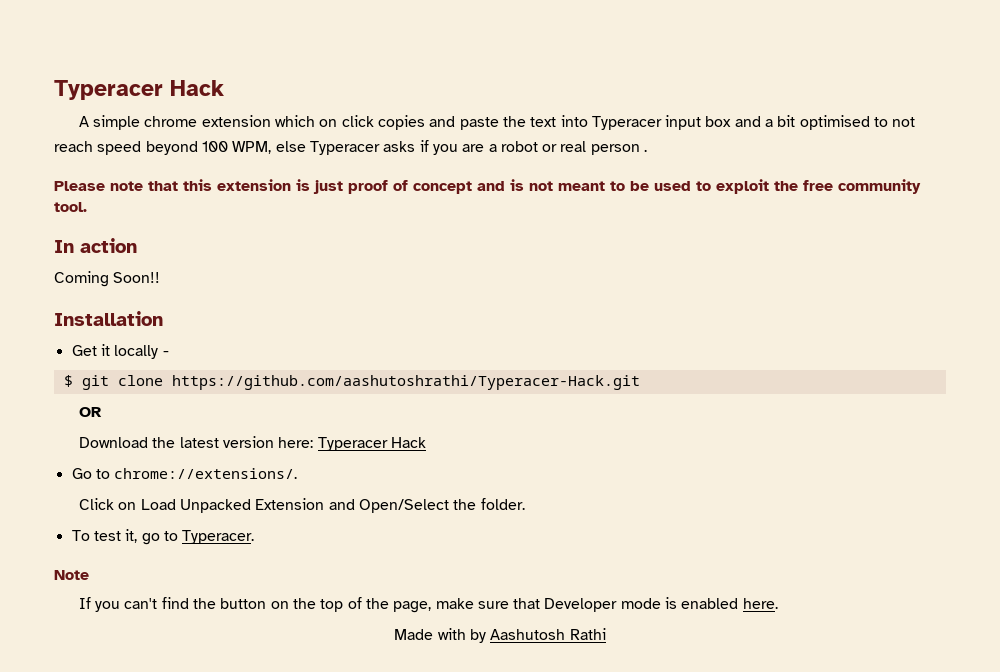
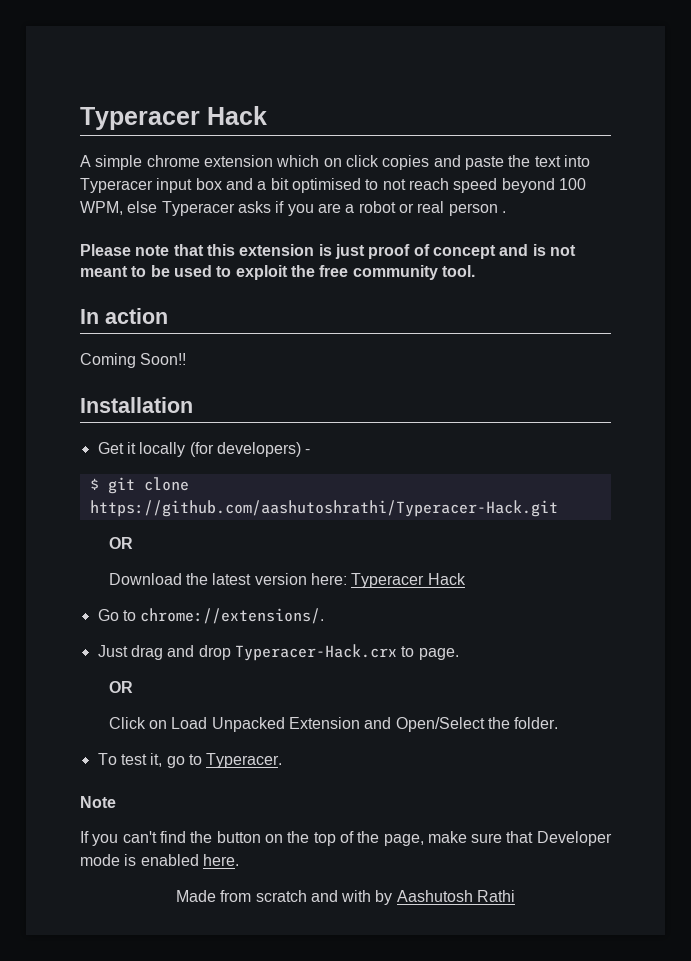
(159, 352) none -> [189,442,301,457] (for developers)
(298, 473) none -> [97,644,459,661] [108,681,133,693] // Just drag and drop Typeracer-Hack.crx to page. // OR
(434, 634) none -> [220,890,338,902] from scratch and

